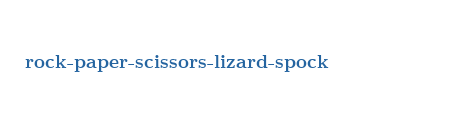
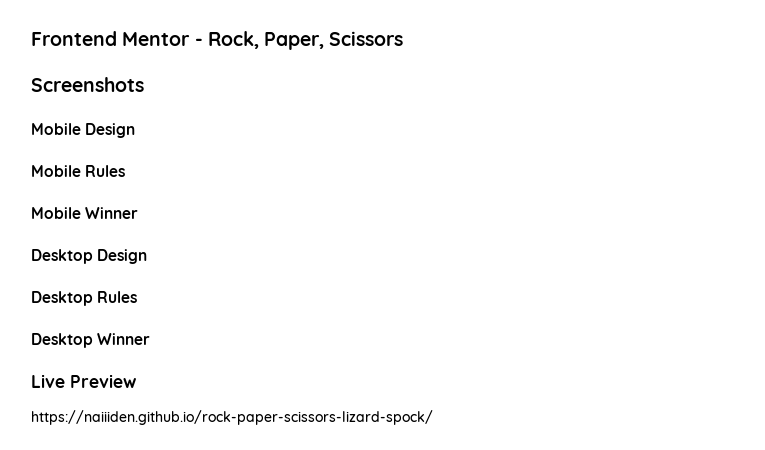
[25,55,329,72] rock-paper-scissors-lizard-spock -> [31,31,404,50] [31,77,144,92] [31,123,136,138] [31,165,126,177] [31,207,139,219] [31,249,148,264] [31,291,138,306] [31,333,151,348] [31,374,136,388] [31,410,433,425] Frontend Mentor - Rock, Paper, Scissors // Screenshots // Mobile Design // Mobile Rules // Mobile Winner // Desktop Design // Desktop Rules // Desktop Winner // Live Preview // https://naiiiden.github.io/rock-paper-scissors-lizard-spock/

